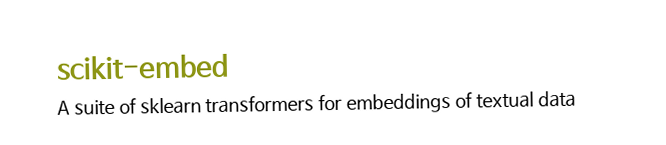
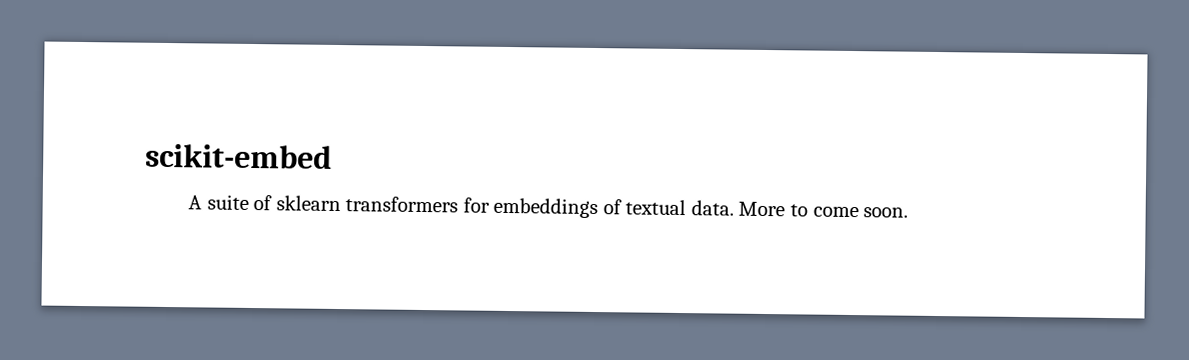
[537,90,576,108] data -> [690,200,909,218] data. More to come soon.

